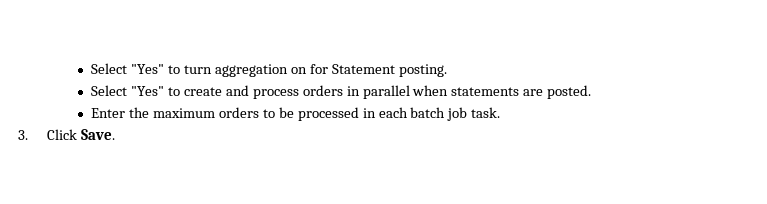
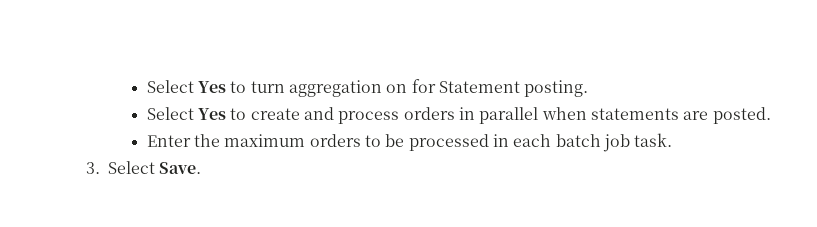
[91,63,165,74] Select "Yes" -> [146,80,227,93] Select Yes
[131,86,165,96] "Yes" -> [198,108,227,120] Yes
[46,129,77,140] Click -> [108,161,155,174] Select

